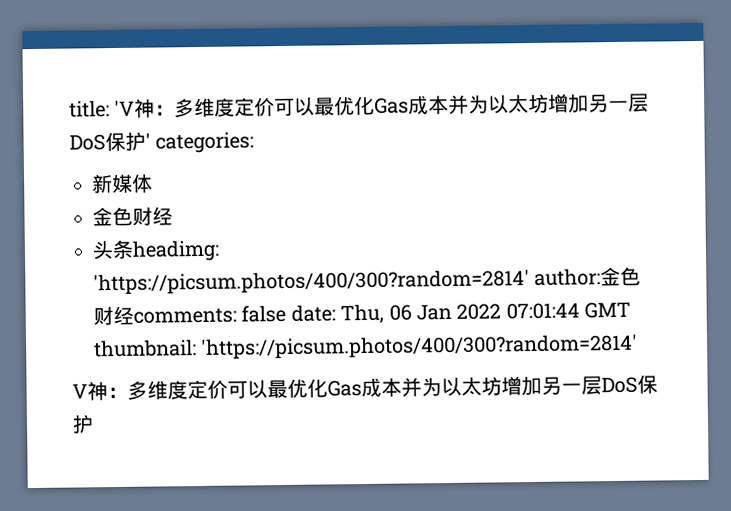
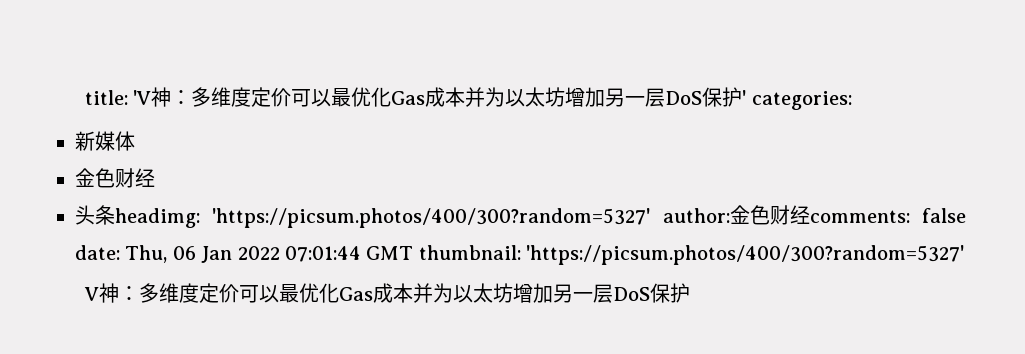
[93,269,530,296] 'https://picsum.photos/400/300?random=2814' -> [212,208,651,228] 'https://picsum.photos/400/300?random=5327'
[200,333,639,360] 'https://picsum.photos/400/300?random=2814' -> [526,245,965,265] 'https://picsum.photos/400/300?random=5327'

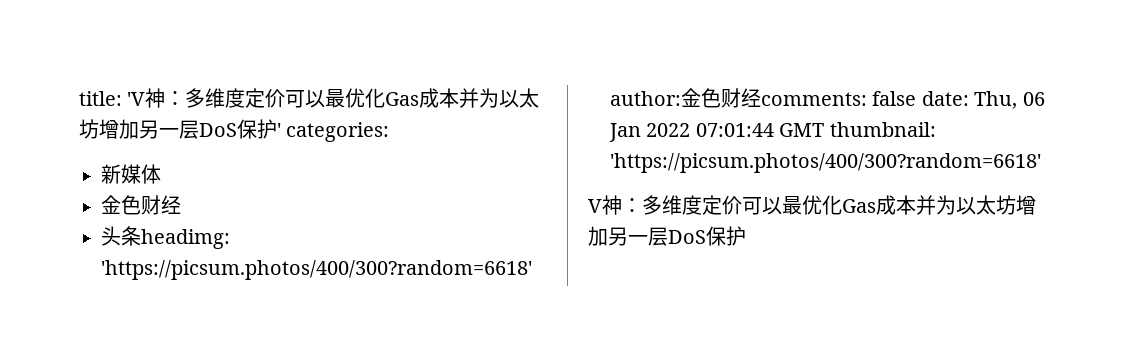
[212,208,651,228] 'https://picsum.photos/400/300?random=5327' -> [101,260,532,280] 'https://picsum.photos/400/300?random=6618'
[526,245,965,265] 'https://picsum.photos/400/300?random=5327' -> [610,153,1041,173] 'https://picsum.photos/400/300?random=6618'

